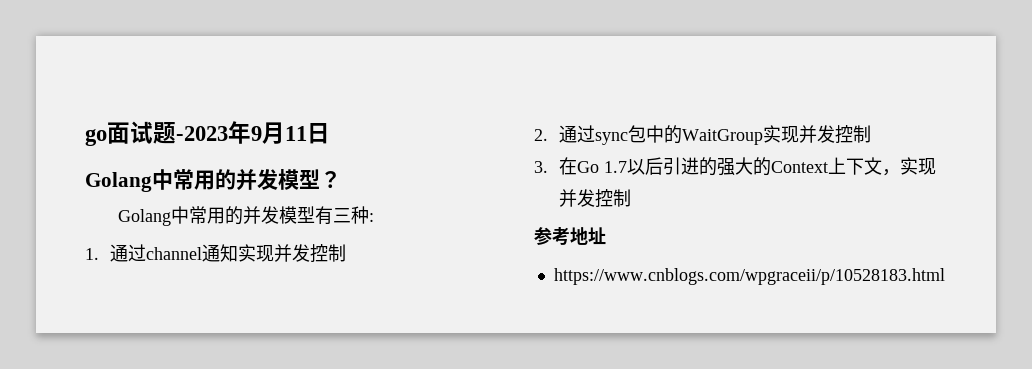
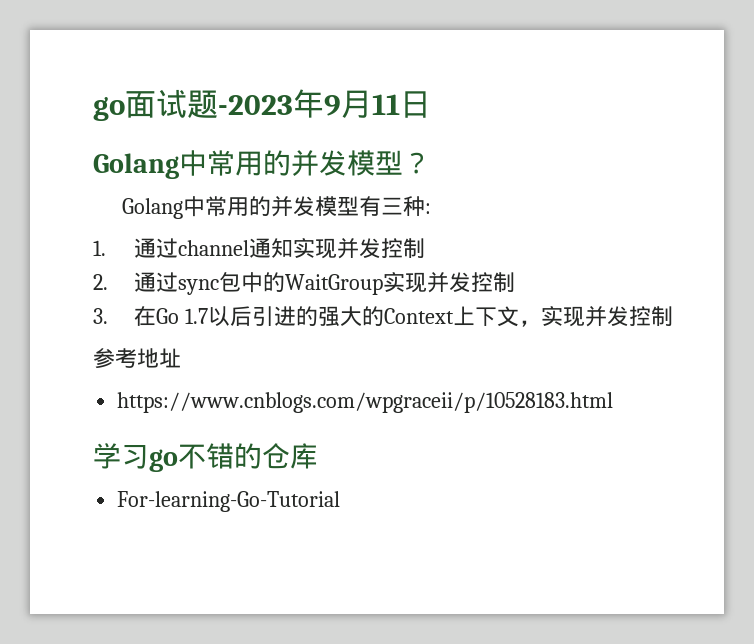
(945, 276) none -> [93,443,318,472] [117,491,341,512] // 学习go不错的仓库 // For-learning-Go-Tutorial

